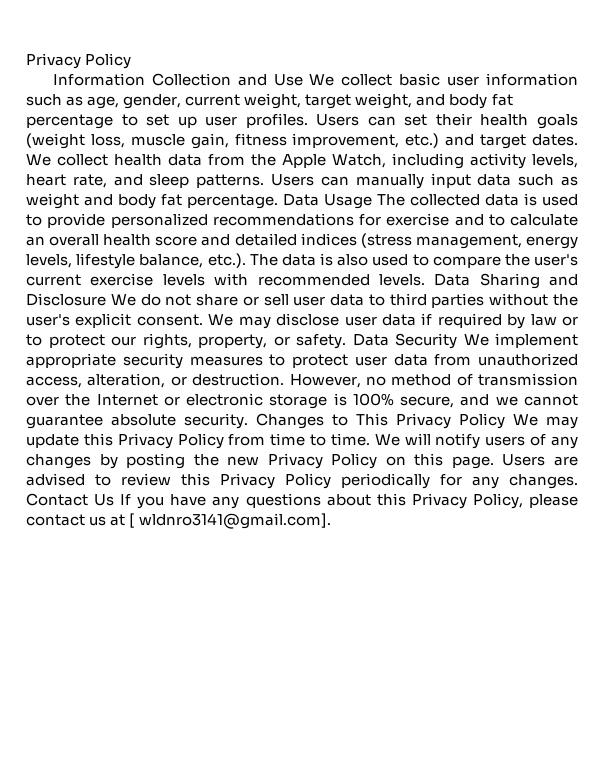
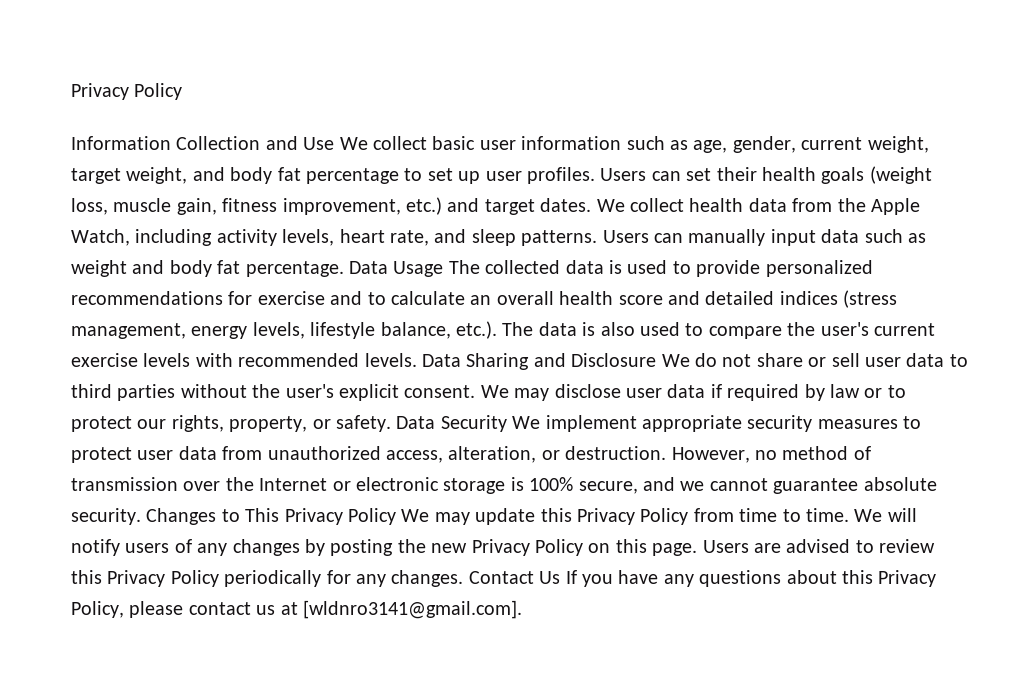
[129,513,332,529] [ wldnro3141@gmail.com]. -> [303,600,522,619] [wldnro3141@gmail.com].

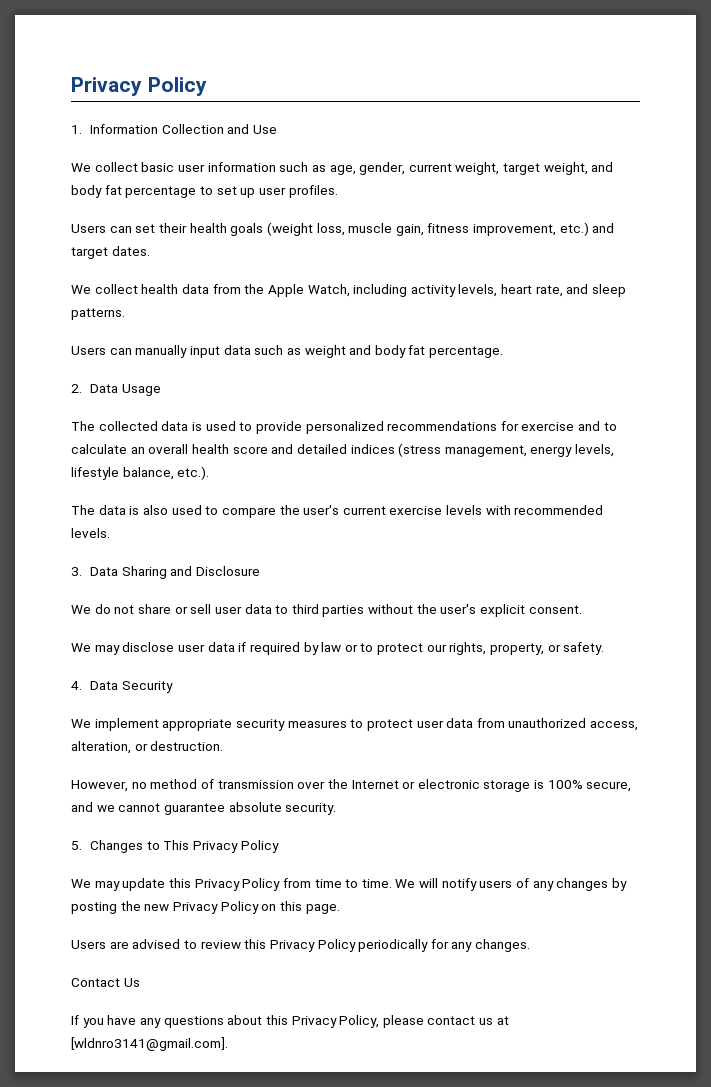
[71,83,183,100] Privacy Policy // -> [71,77,207,96] [71,125,82,134] Privacy Policy // 1.
(335, 143) none -> (278, 129) //
(595, 175) none -> (338, 191) //
(592, 205) none -> (150, 251) //
(598, 238) none -> (125, 314) //
(344, 269) none -> [71,384,82,393] // 2.
(444, 269) none -> (161, 390) //
(497, 330) none -> (210, 473) //
(417, 360) none -> [71,567,82,576] // 3.
(657, 360) none -> (261, 571) //
(476, 391) none -> (582, 609) //
(391, 423) none -> [71,681,82,690] // 4.
(507, 423) none -> (173, 687) //
(667, 453) none -> (224, 746) //
(141, 516) none -> [71,841,82,850] // 5.
(396, 516) none -> (279, 846) //
(698, 549) none -> (340, 909) //
(464, 578) none -> (531, 945) //
(561, 577) none -> (140, 982) //

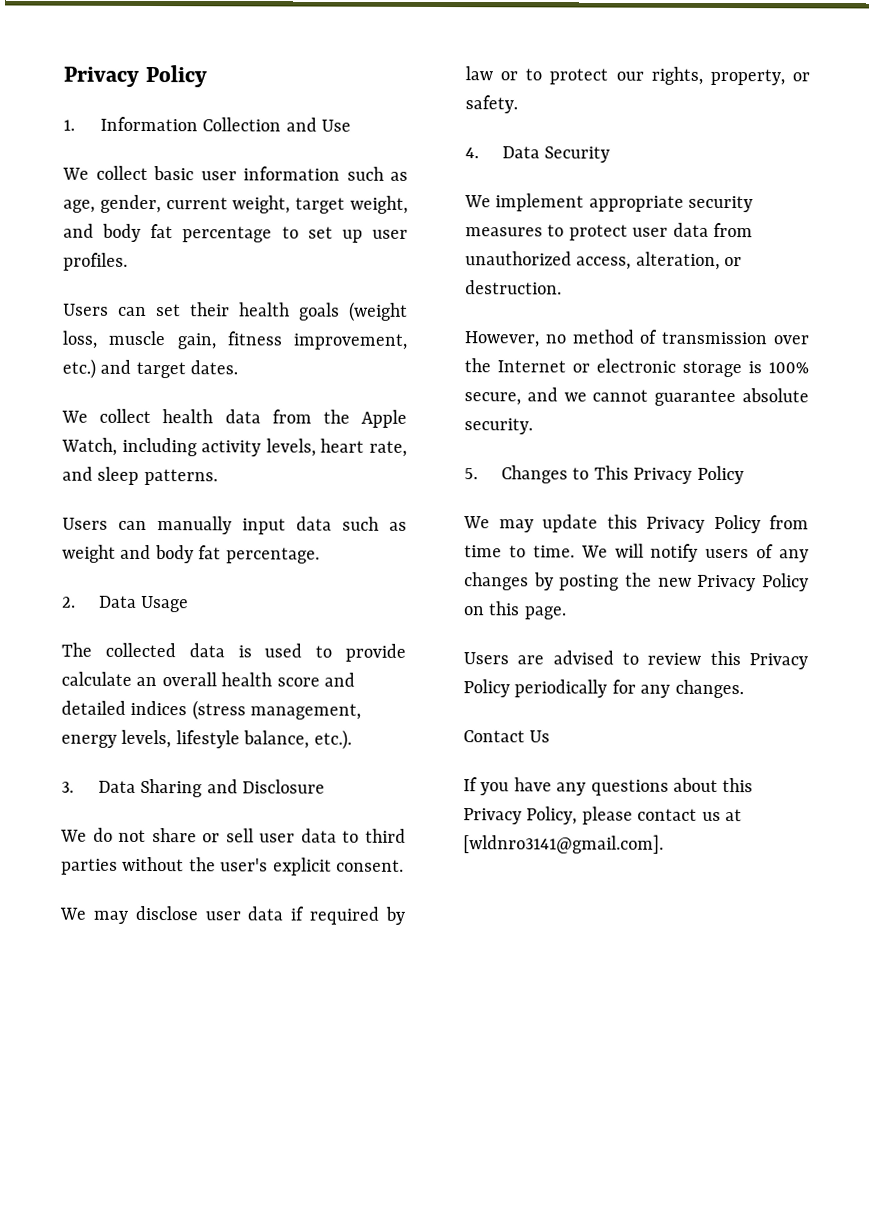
[305,421,617,434] personalized recommendations for exercise and to -> (407, 652) none
[71,505,604,518] [71,528,110,538] // The data is also used to compare the user's current exercise levels with recommended levels. -> (352, 739) none

